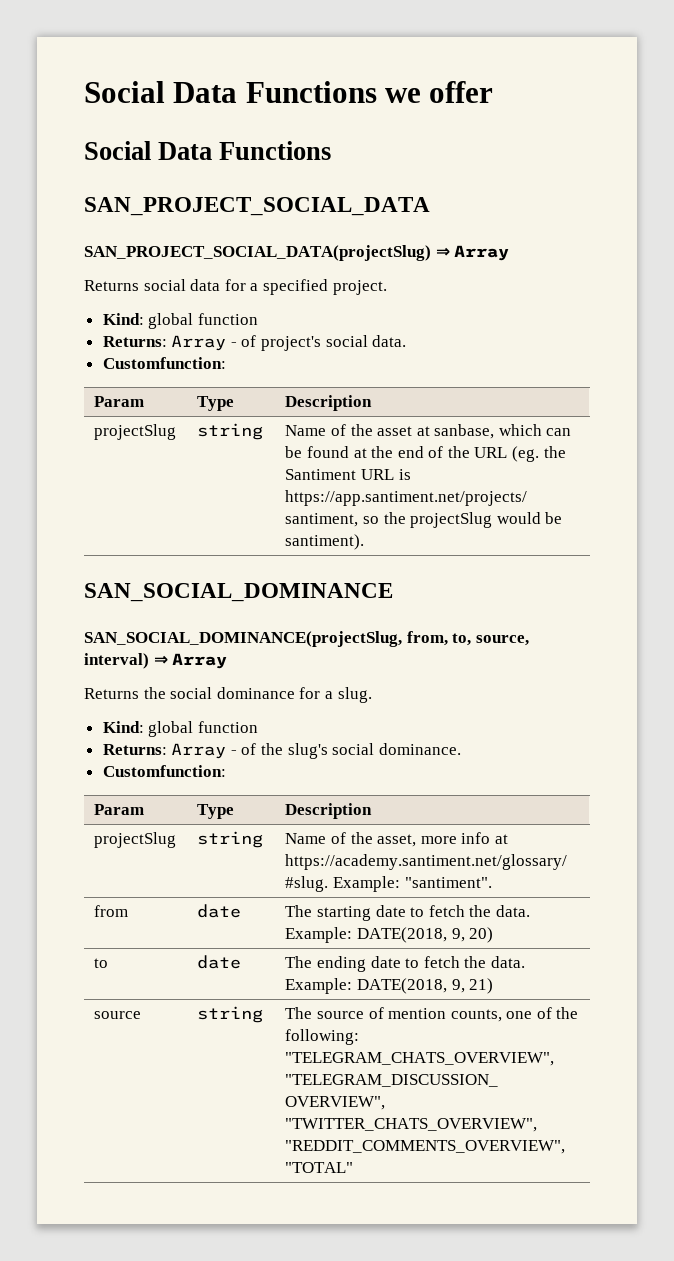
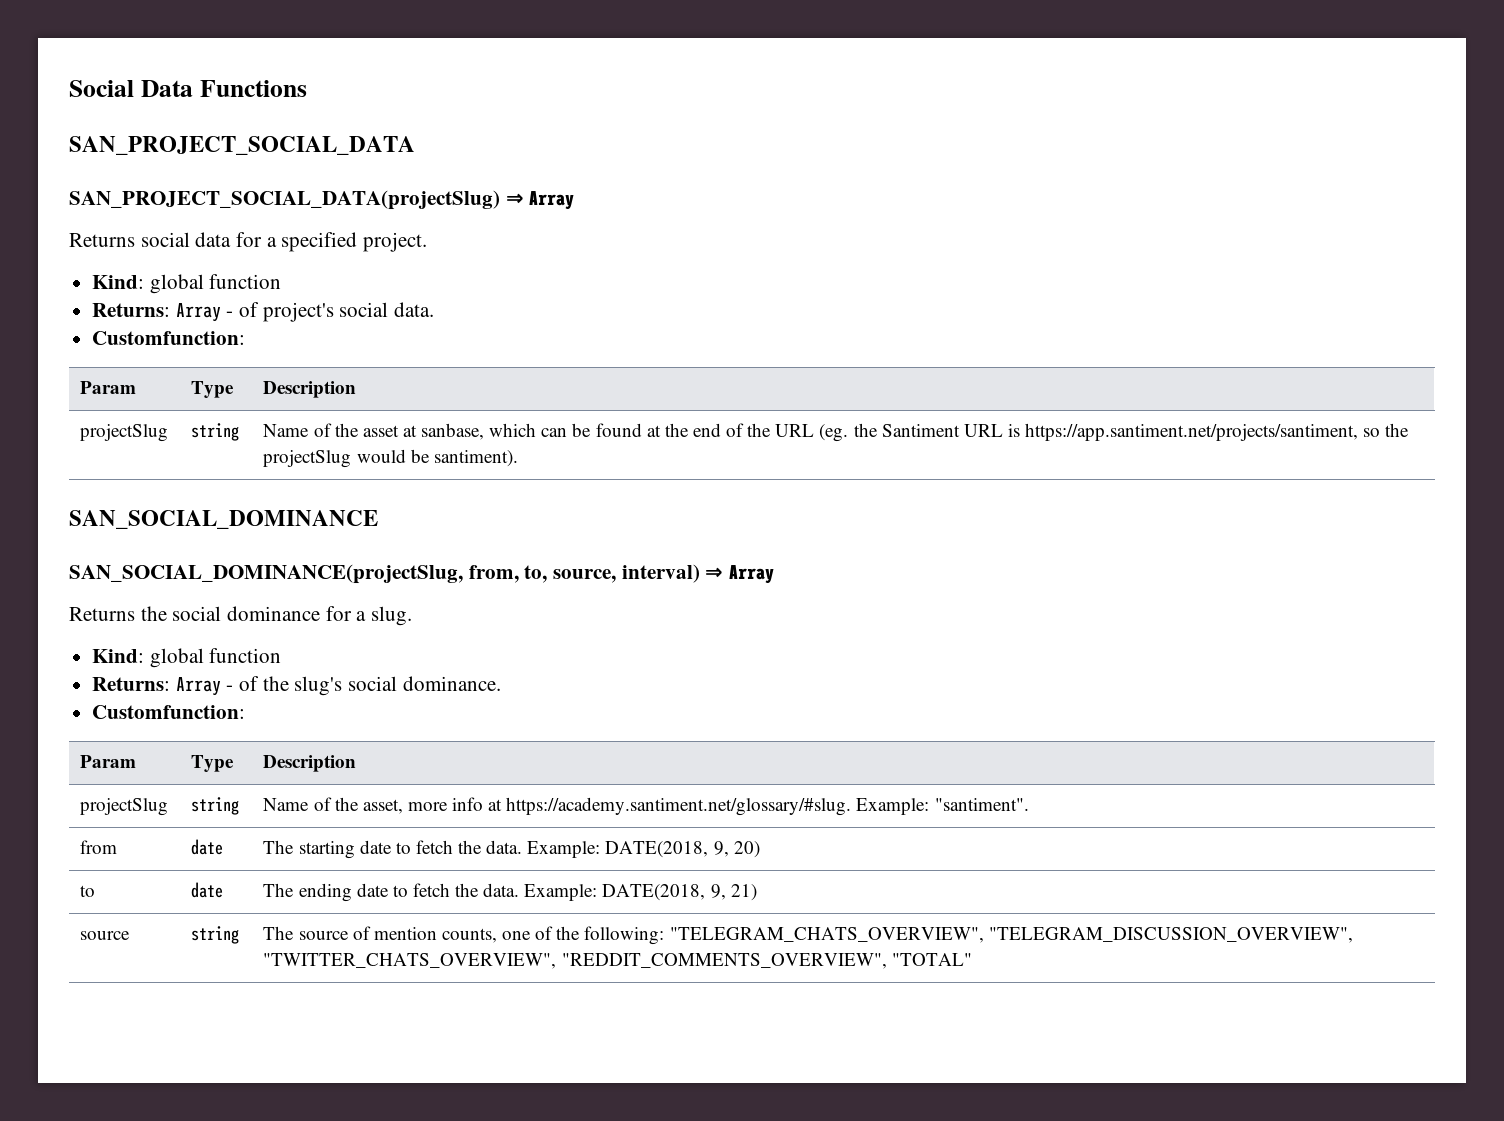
[84,81,494,103] [84,141,332,160] Social Data Functions we offer // Social Data Functions -> [69,80,307,97] Social Data Functions

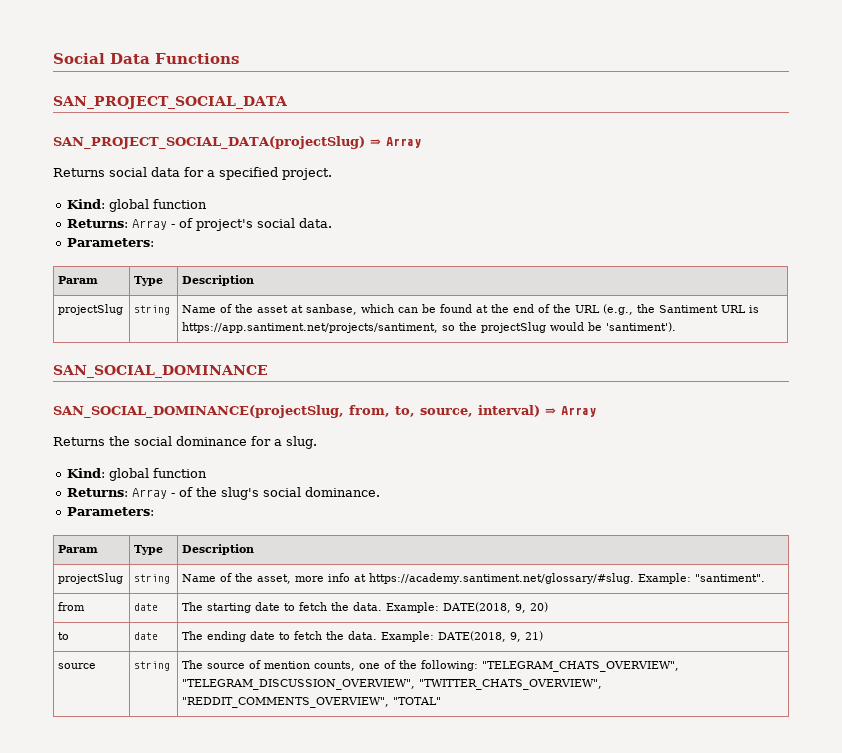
[92,331,246,345] Customfunction: -> [66,238,154,247] Parameters:
[819,424,849,442] (eg. -> [603,304,634,315] (e.g.,
[433,450,518,467] santiment). -> [606,322,677,332] 'santiment').
[92,705,246,719] Customfunction: -> [66,507,154,516] Parameters:

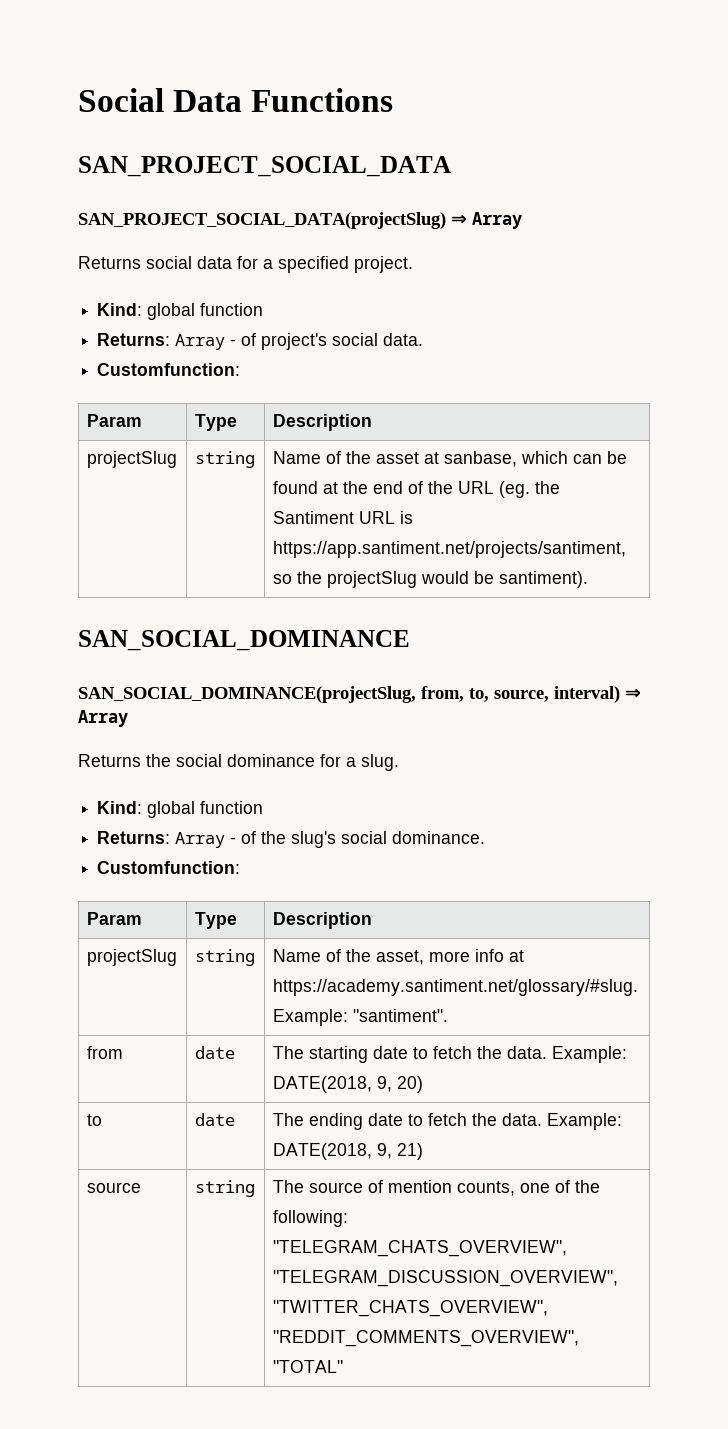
[66,238,154,247] Parameters: -> [97,363,241,376] Customfunction:
[603,304,634,315] (e.g., -> [498,481,530,498] (eg.
[606,322,677,332] 'santiment'). -> [498,571,588,588] santiment).
[66,507,154,516] Parameters: -> [97,861,241,874] Customfunction:

